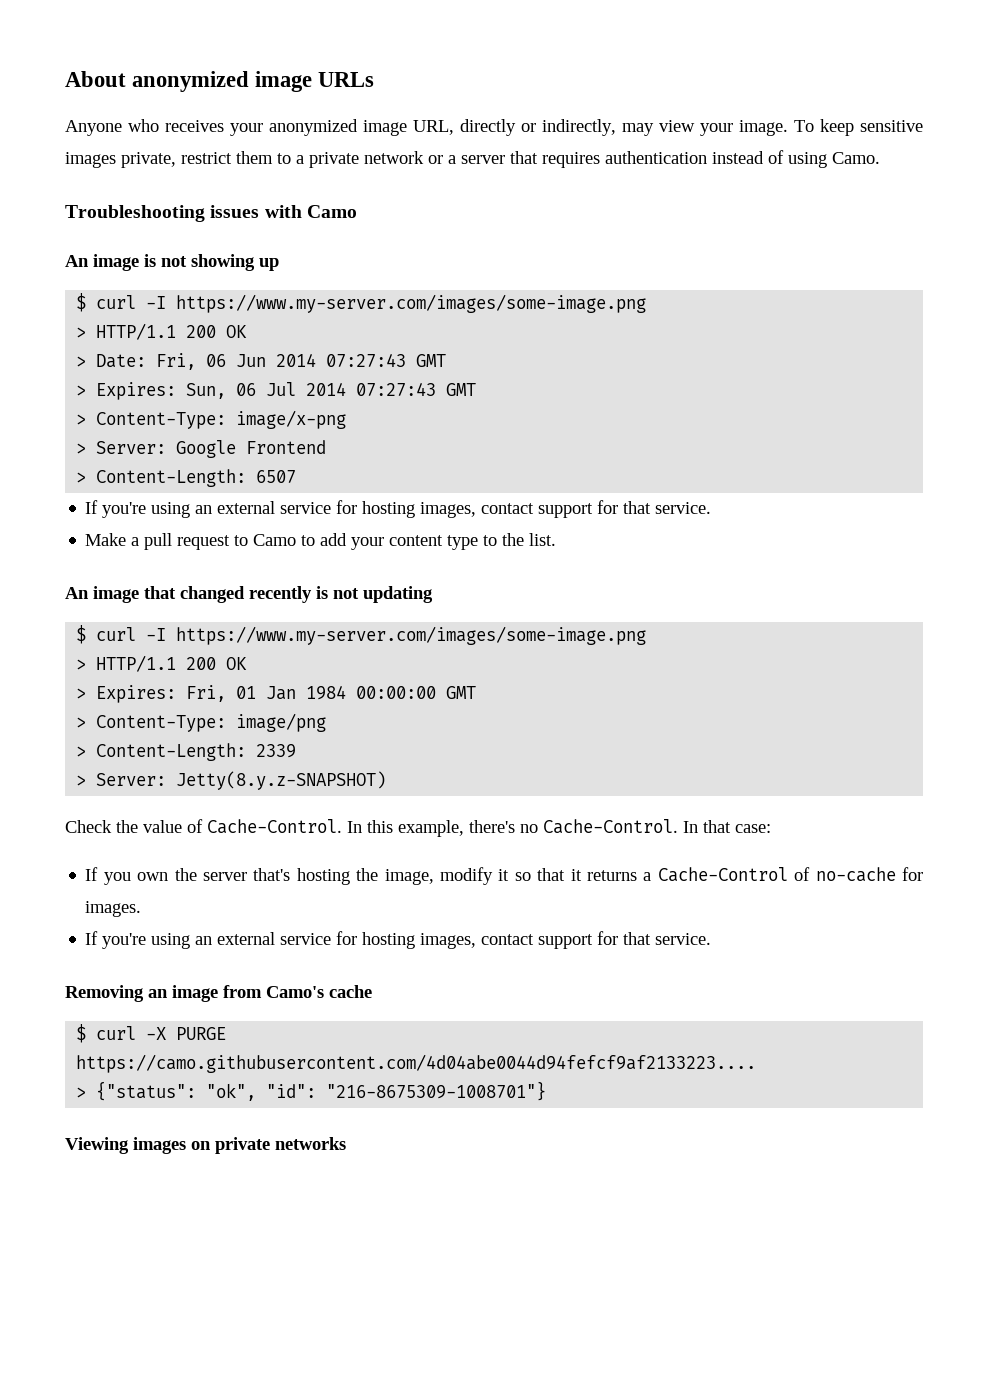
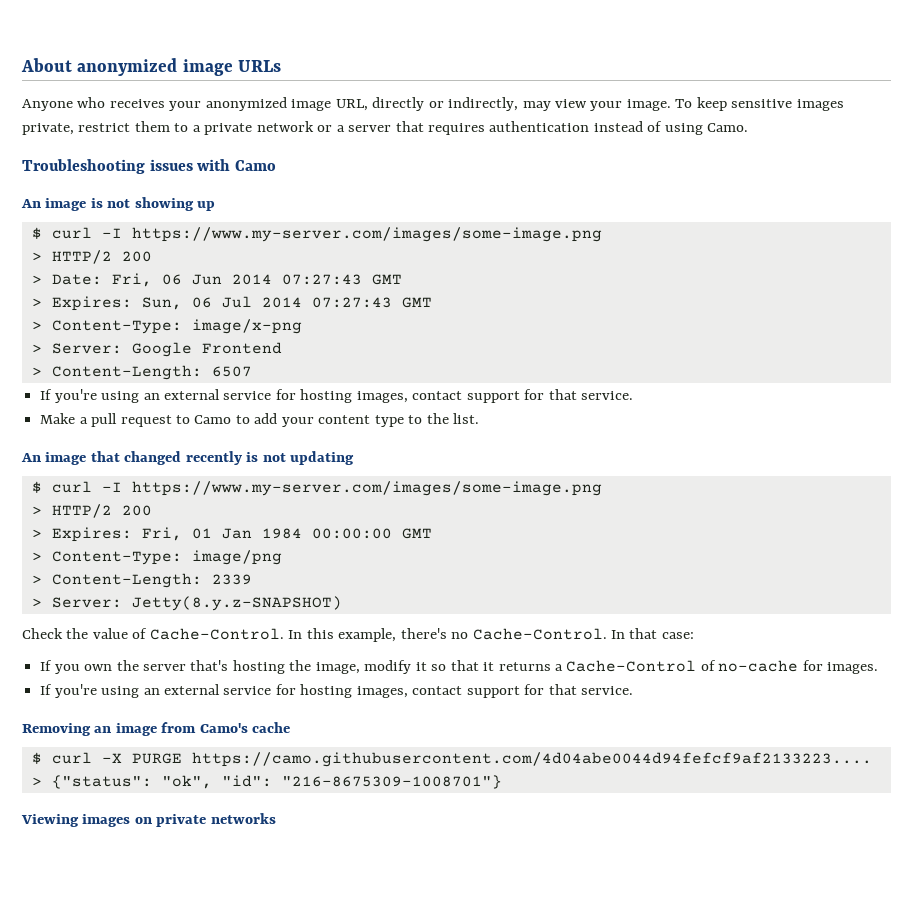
[96,323,248,340] HTTP/1.1 200 OK -> [51,250,152,264] HTTP/2 200
[96,655,248,672] HTTP/1.1 200 OK -> [51,504,152,518] HTTP/2 200

